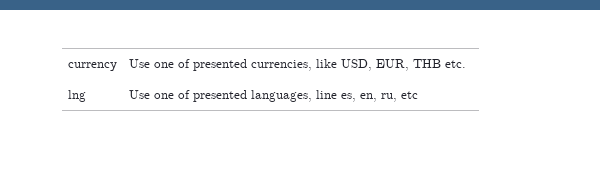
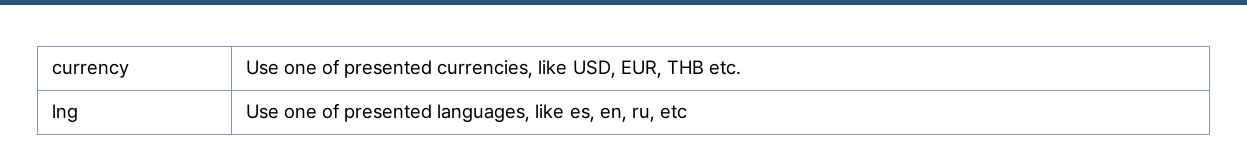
[315,90,337,99] line -> [535,104,565,119] like

